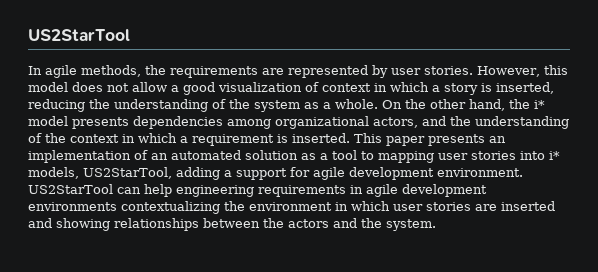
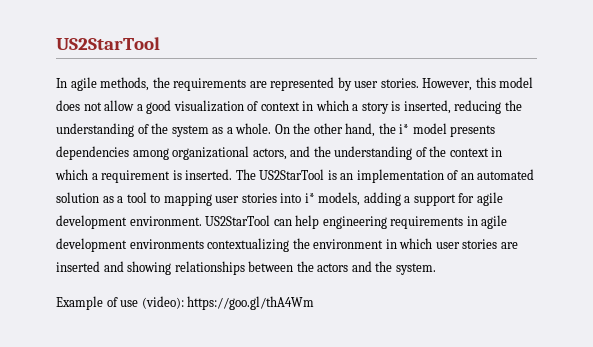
[354,133,485,146] This paper presents -> [235,169,337,180] The US2StarTool is
[83,167,172,179] US2StarTool, -> (361, 199) none
(436, 225) none -> [56,296,315,310] // Example of use (video): https://goo.gl/thA4Wm

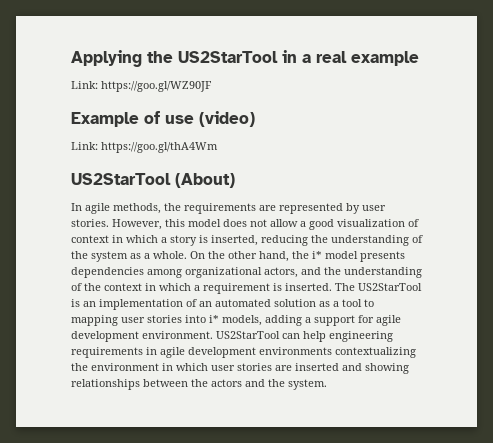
[56,37,160,50] US2StarTool -> [71,50,419,67] [71,81,212,92] [71,111,255,127] [71,142,218,153] [71,173,235,188] Applying the US2StarTool in a real example // Link: https://goo.gl/WZ90JF // Example of use (video) // Link: https://goo.gl/thA4Wm // US2StarTool (About)
[56,296,315,310] // Example of use (video): https://goo.gl/thA4Wm -> (327, 384) none

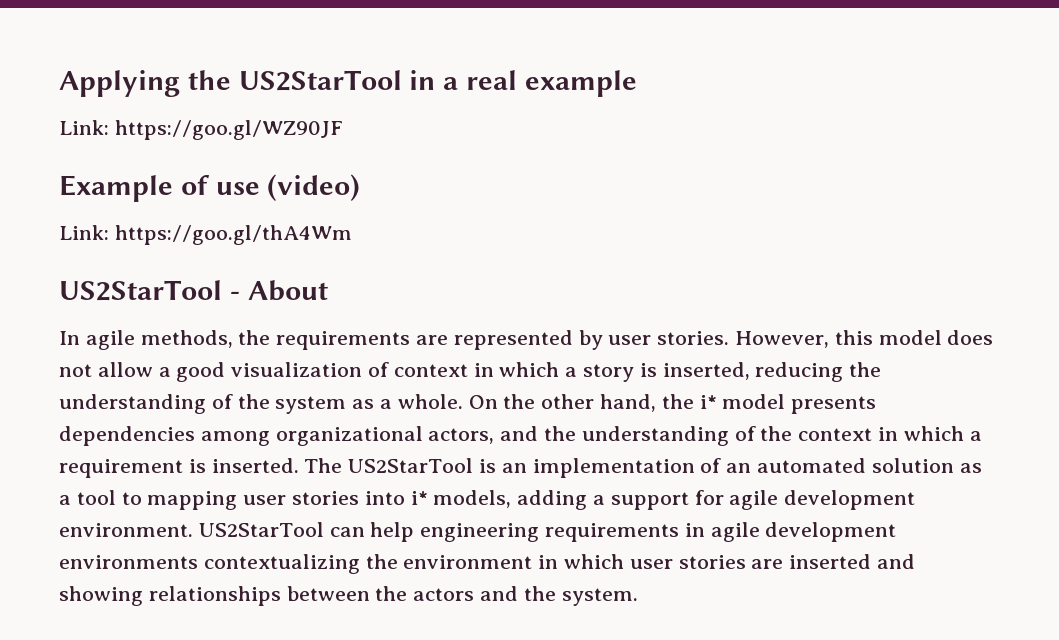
[175,173,235,188] (About) -> [229,280,328,301] - About

